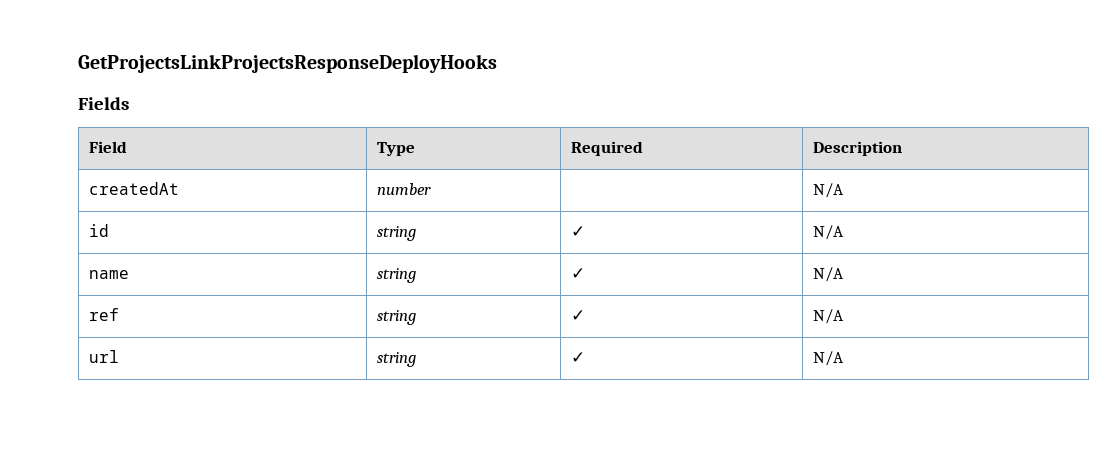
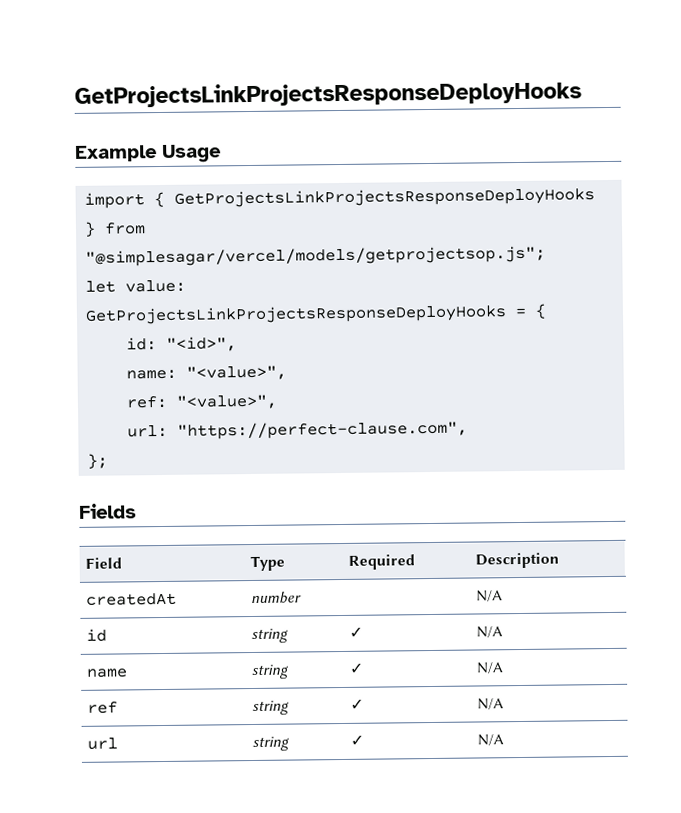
[78,54,497,73] GetProjectsLinkProjectsResponseDeployHooks -> [74,80,582,108] [75,144,221,163] [84,187,596,209] [84,221,147,237] [85,245,547,267] [85,279,187,293] [85,303,548,325] [126,336,238,352] [126,365,288,381] [126,394,279,410] [127,420,469,440] [87,453,109,469] GetProjectsLinkProjectsResponseDeployHooks // Example Usage // import { GetProjectsLinkProjectsResponseDeployHooks } from "@simplesagar/vercel/models/getprojectsop.js"; // let value: GetProjectsLinkProjectsResponseDeployHooks = { // id: "<id>", // name: "<value>", // ref: "<value>", // url: "https://perfect-clause.com", // };

